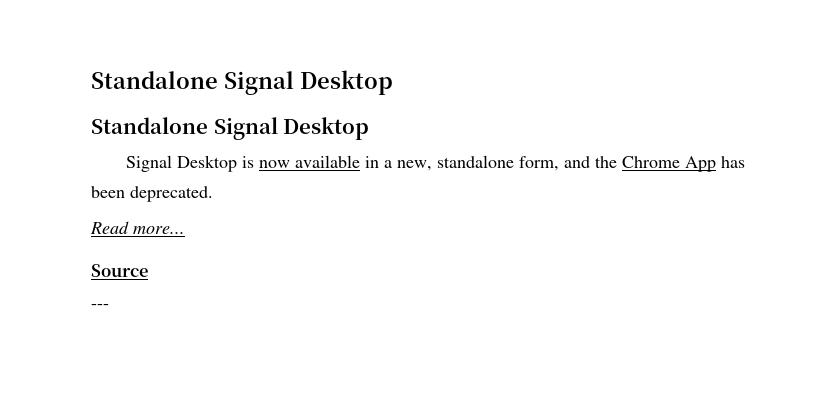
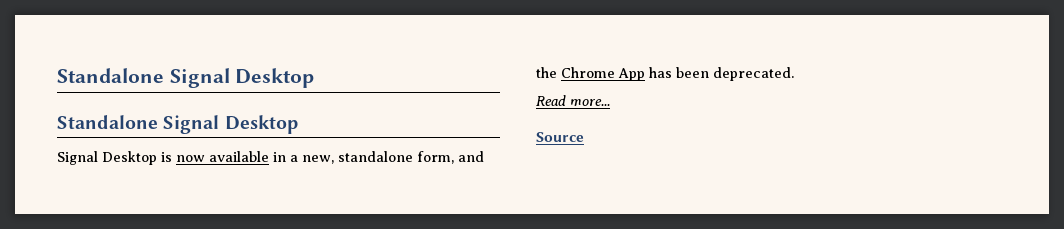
[91,304,109,309] // --- -> (584, 137) none

